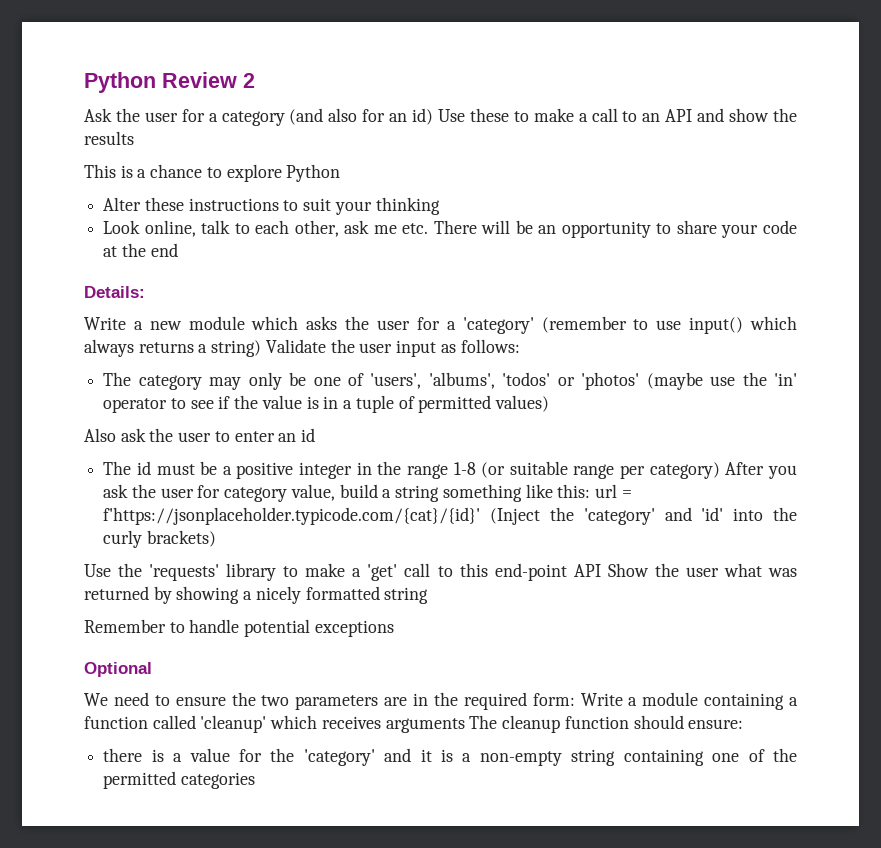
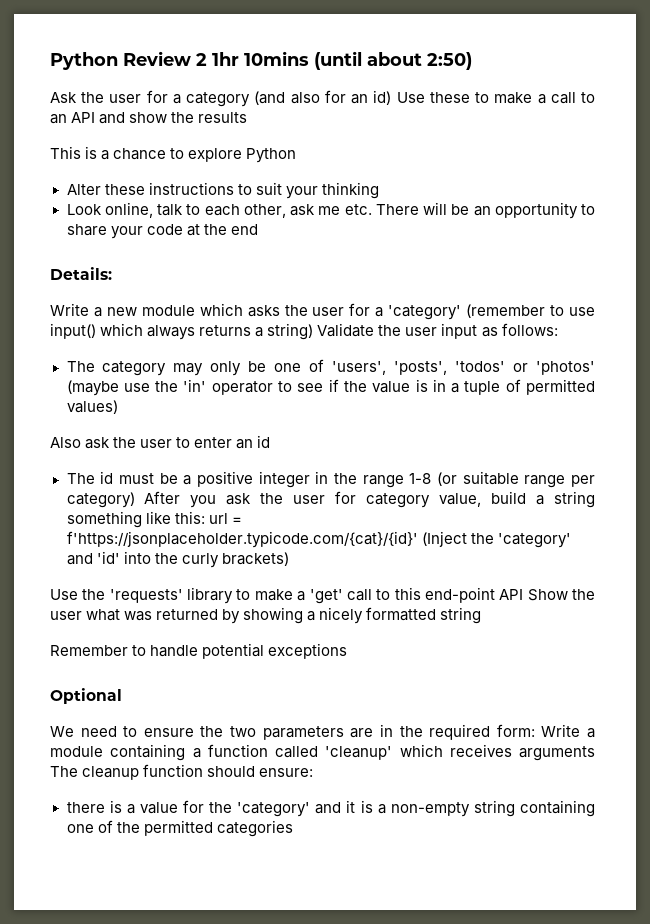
(255, 80) none -> [212,51,472,70] 1hr 10mins (until about 2:50)
[428,372,495,389] 'albums', -> [394,361,448,375] 'posts',

